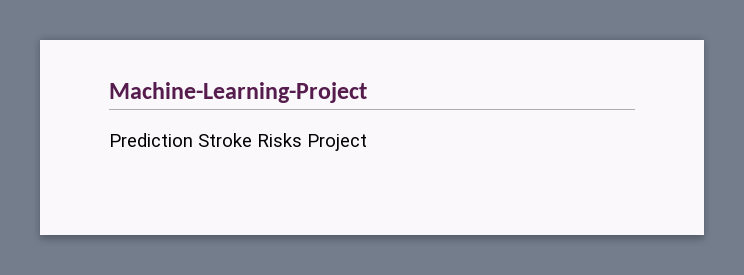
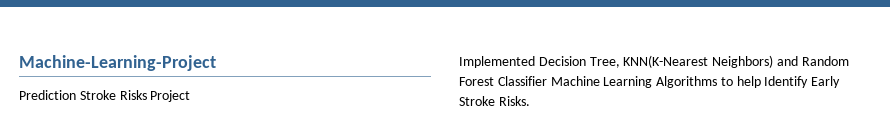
(367, 142) none -> [459,55,849,68] [459,76,841,88] [459,96,530,106] // Implemented Decision Tree, KNN(K-Nearest Neighbors) and Random Forest Classifier Machine Learning Algorithms to help Identify Early Stroke Risks.

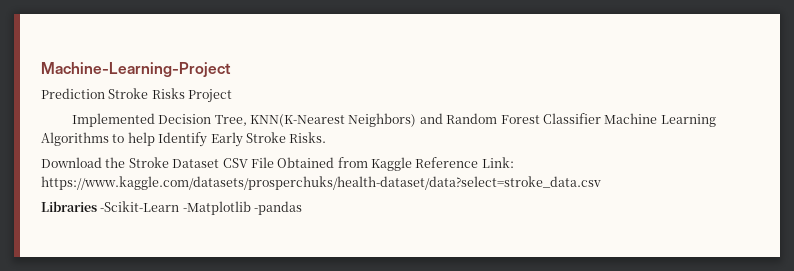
(530, 101) none -> [41,157,514,171] [41,176,601,190] [41,201,303,215] // Download the Stroke Dataset CSV File Obtained from Kaggle Reference Link: https://www.kaggle.com/datasets/prosperchuks/health-dataset/data?select=stroke_data.csv // Libraries -Scikit-Learn -Matplotlib -pandas

